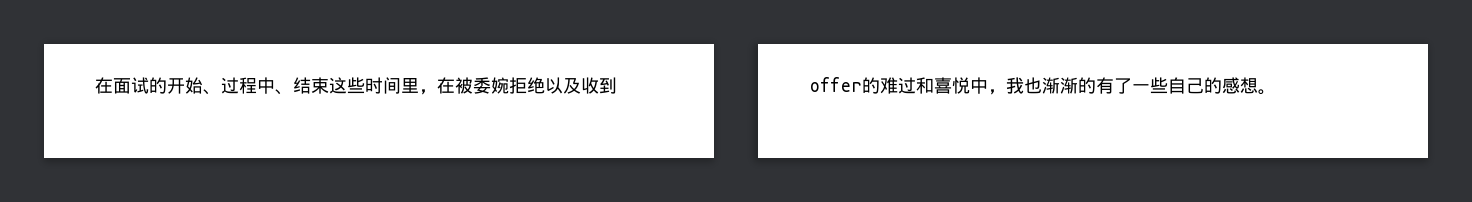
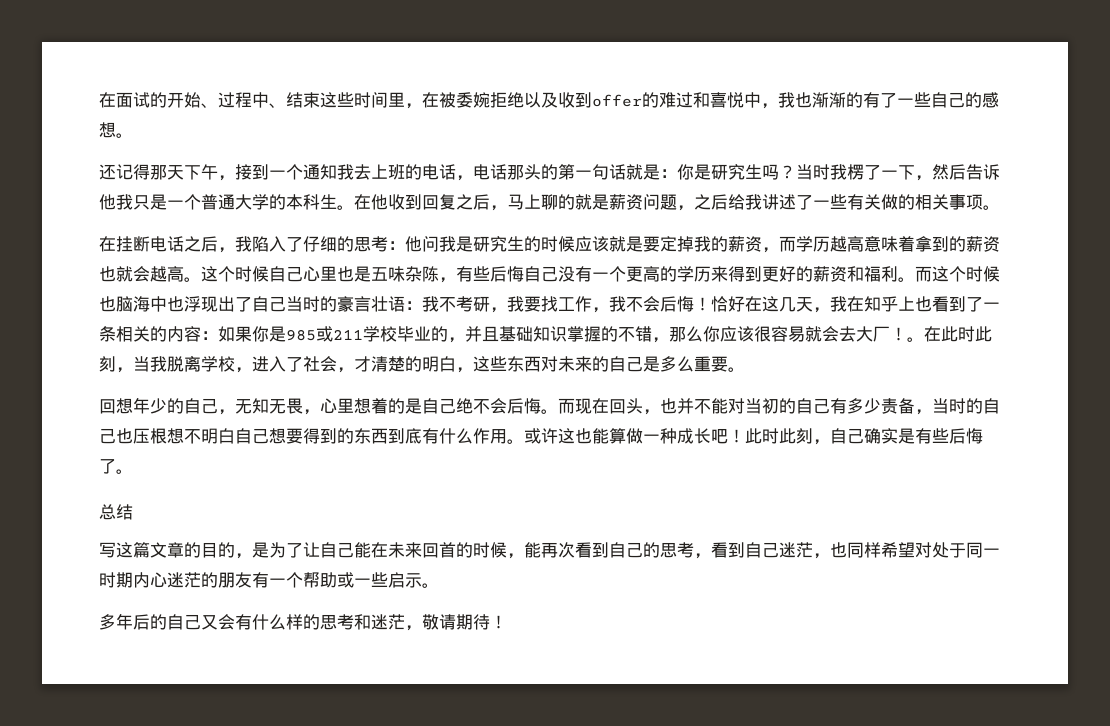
(1276, 92) none -> [99,164,1000,181] [99,194,1000,211] [99,236,1000,253] [99,266,1000,283] [99,296,1000,313] [99,326,992,343] [99,356,745,373] [99,397,1000,415] [99,428,983,445] [99,459,133,474] [99,504,133,520] [99,542,1000,559] [99,572,439,588] [99,613,507,631] // 还记得那天下午，接到一个通知我去上班的电话，电话那头的第一句话就是：你是研究生吗？当时我楞了一下，然后告诉他我只是一个普通大学的本科生。在他收到回复之后，马上聊的就是薪资问题，之后给我讲述了一些有关做的相关事项。 // 在挂断电话之后，我陷入了仔细的思考：他问我是研究生的时候应该就是要定掉我的薪资，而学历越高意味着拿到的薪资也就会越高。这个时候自己心里也是五味杂陈，有些后悔自己没有一个更高的学历来得到更好的薪资和福利。而这个时候也脑海中也浮现出了自己当时的豪言壮语：我不考研，我要找工作，我不会后悔！恰好在这几天，我在知乎上也看到了一条相关的内容：如果你是985或211学校毕业的，并且基础知识掌握的不错，那么你应该很容易就会去大厂！。在此时此刻，当我脱离学校，进入了社会，才清楚的明白，这些东西对未来的自己是多么重要。 // 回想年少的自己，无知无畏，心里想着的是自己绝不会后悔。而现在回头，也并不能对当初的自己有多少责备，当时的自己也压根想不明白自己想要得到的东西到底有什么作用。或许这也能算做一种成长吧！此时此刻，自己确实是有些后悔了。 // 总结 // 写这篇文章的目的，是为了让自己能在未来回首的时候，能再次看到自己的思考，看到自己迷茫，也同样希望对处于同一时期内心迷茫的朋友有一个帮助或一些启示。 // 多年后的自己又会有什么样的思考和迷茫，敬请期待！

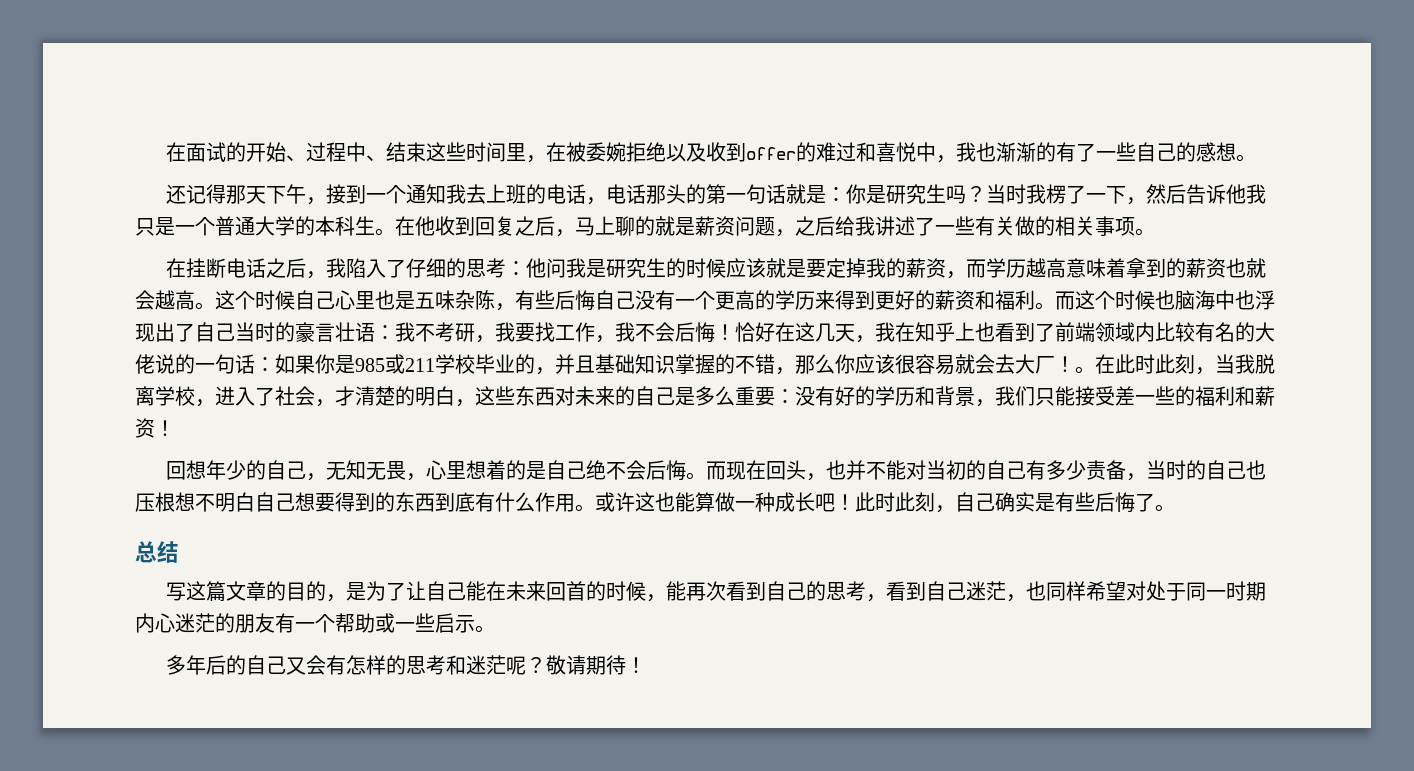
[983,302,1000,310] [99,326,201,342] 一条相关的内容 -> [1055,322,1275,342] [135,354,255,374] 前端领域内比较有名的大佬说的一句话
[728,367,745,372] 。 -> [775,386,1275,407] [135,418,175,438] ：没有好的学历和背景，我们只能接受差一些的福利和薪资！
[252,614,286,630] 什么 -> [346,655,367,675] 怎
[405,625,422,631] ， -> [506,656,547,675] 呢？

